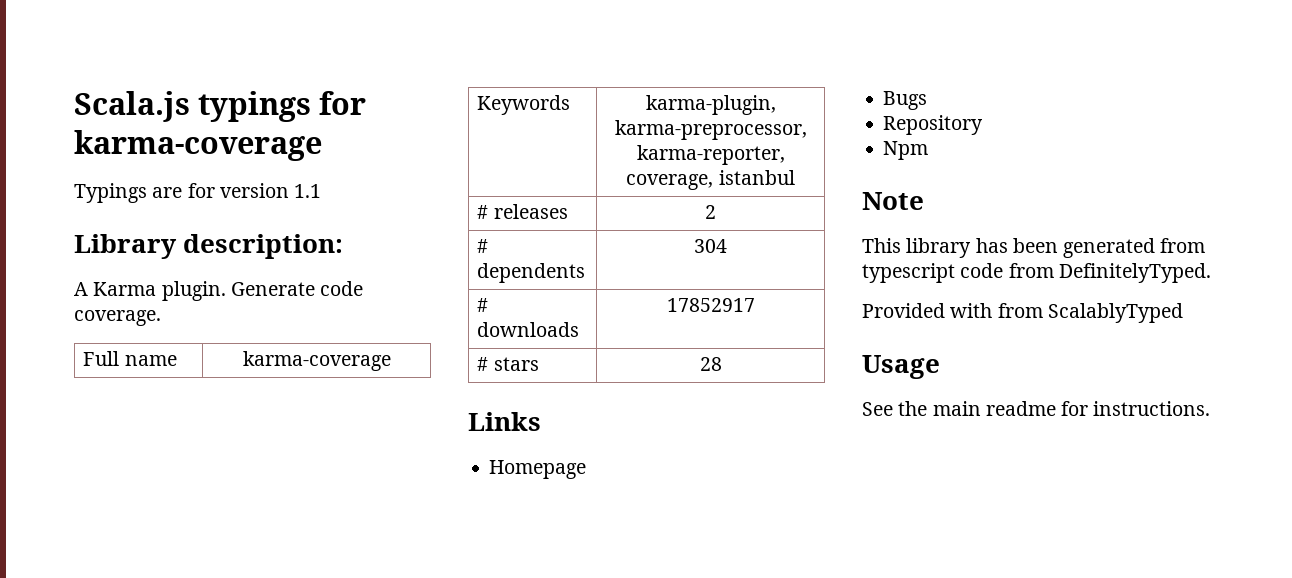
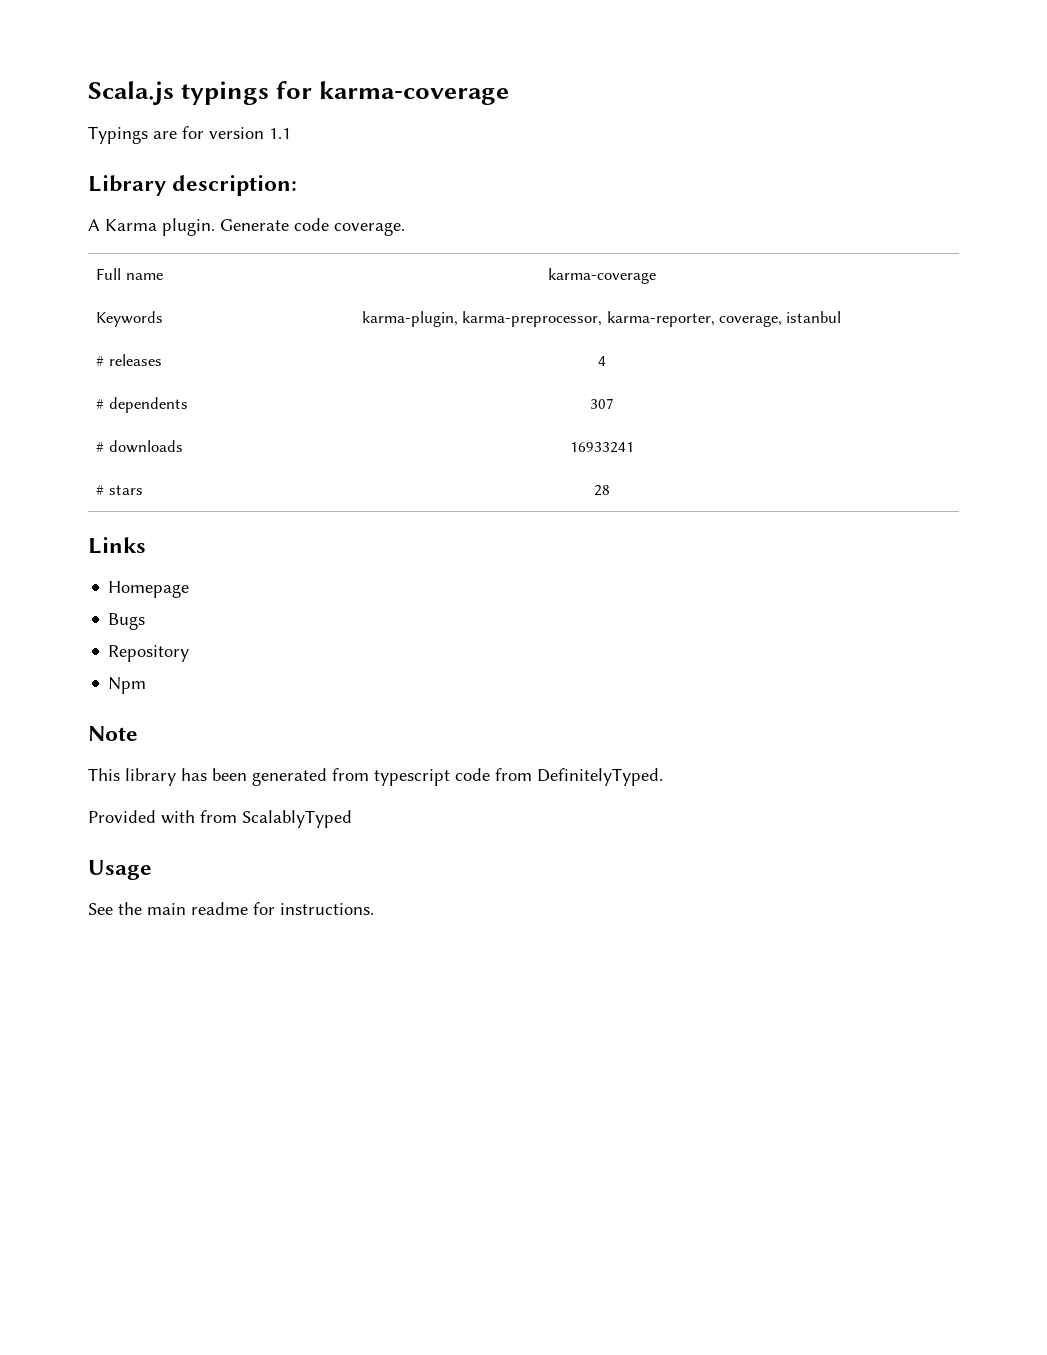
[705,205,716,219] 2 -> [597,356,606,366] 4
[694,239,727,253] 304 -> [589,398,614,409] 307
[666,298,755,312] 17852917 -> [569,442,634,453] 16933241

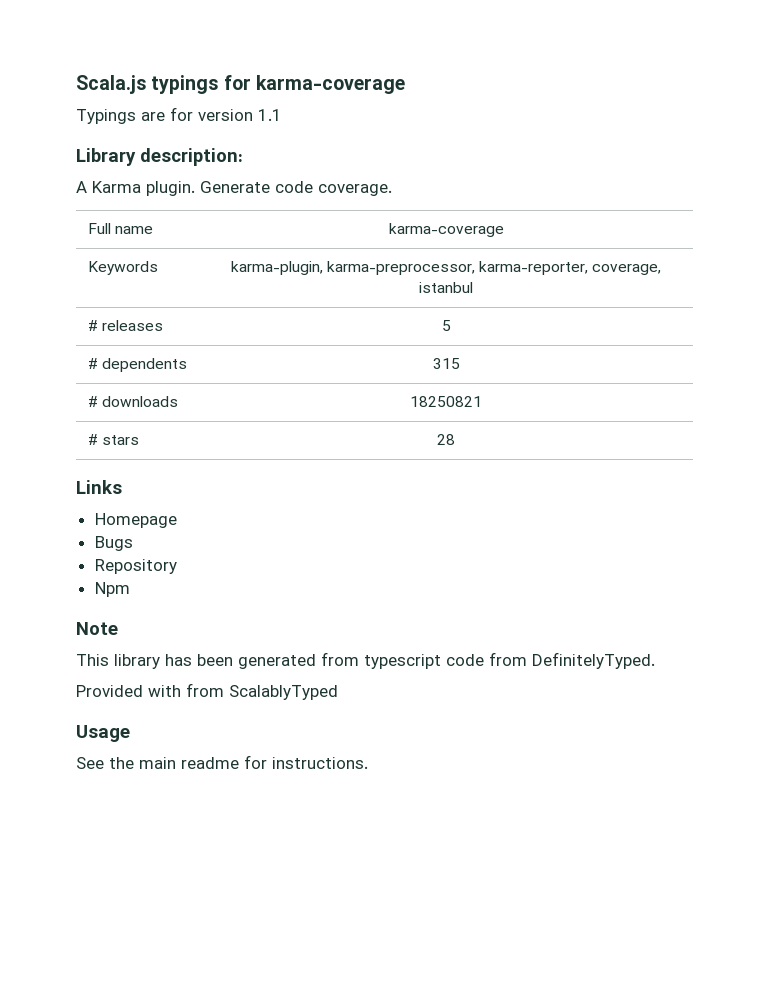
[597,356,606,366] 4 -> [441,320,451,331] 5
[589,398,614,409] 307 -> [432,358,460,369] 315
[569,442,634,453] 16933241 -> [410,396,482,407] 18250821

